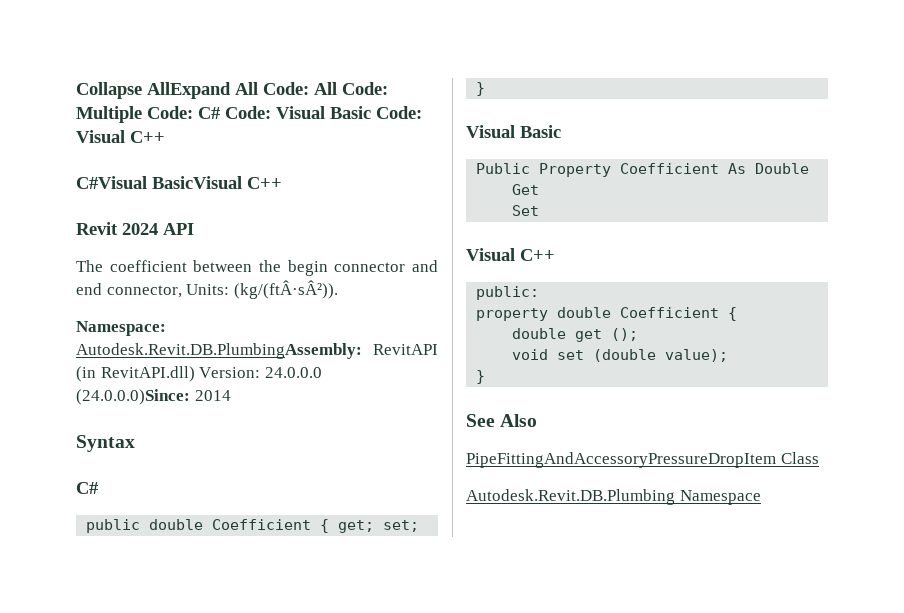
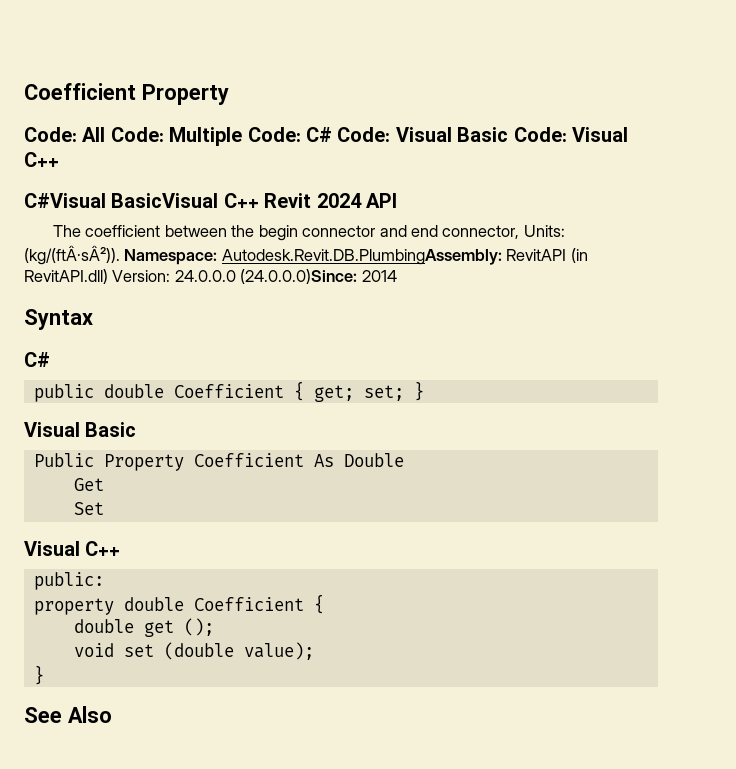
[76,82,258,99] Collapse AllExpand All -> [24,83,229,105] Coefficient Property //
(282, 183) // -> (259, 200) none
(338, 289) // -> (120, 255) none
[466,452,819,468] [466,489,761,505] // PipeFittingAndAccessoryPressureDropItem Class // Autodesk.Revit.DB.Plumbing Namespace -> (112, 714) none

